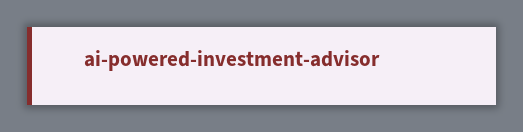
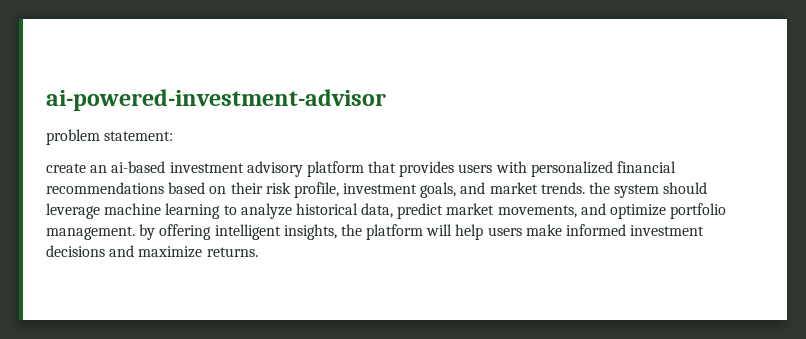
(380, 60) none -> [46,129,174,145] [46,161,677,177] [46,182,708,198] [46,203,727,219] [46,224,705,240] [46,245,258,258] // problem statement: // create an ai-based investment advisory platform that provides users with personalized financial recommendations based on their risk profile, investment goals, and market trends. the system should leverage machine learning to analyze historical data, predict market movements, and optimize portfolio management. by offering intelligent insights, the platform will help users make informed investment decisions and maximize returns.

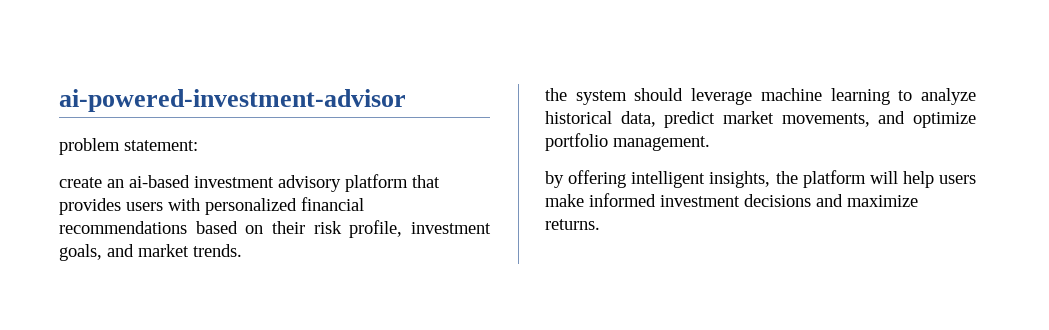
(585, 188) none -> (242, 250) //
(135, 233) none -> (710, 143) //

